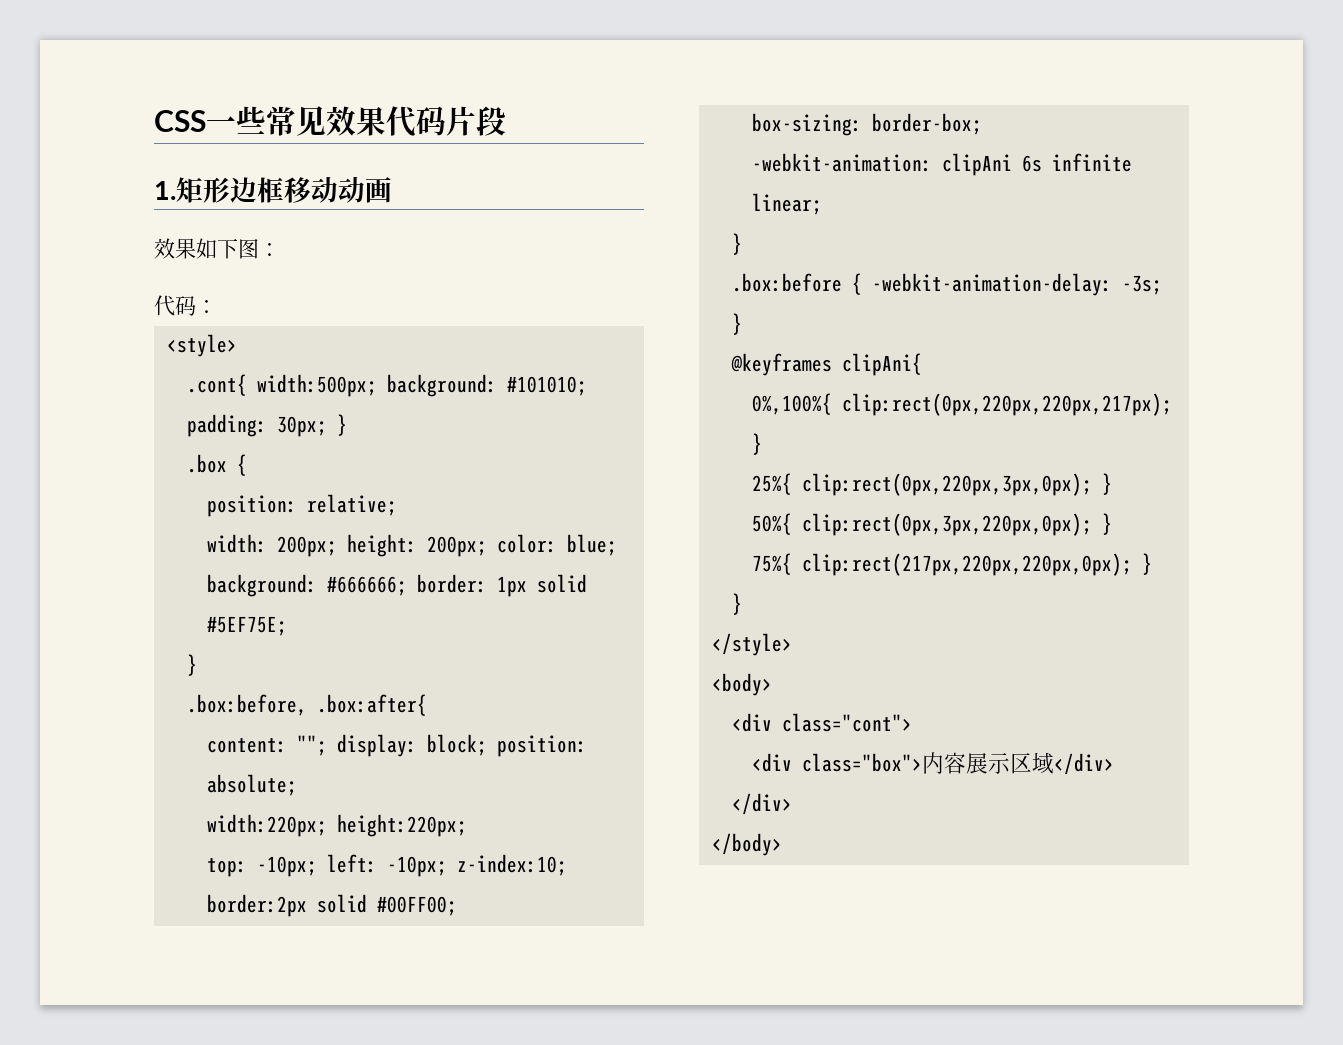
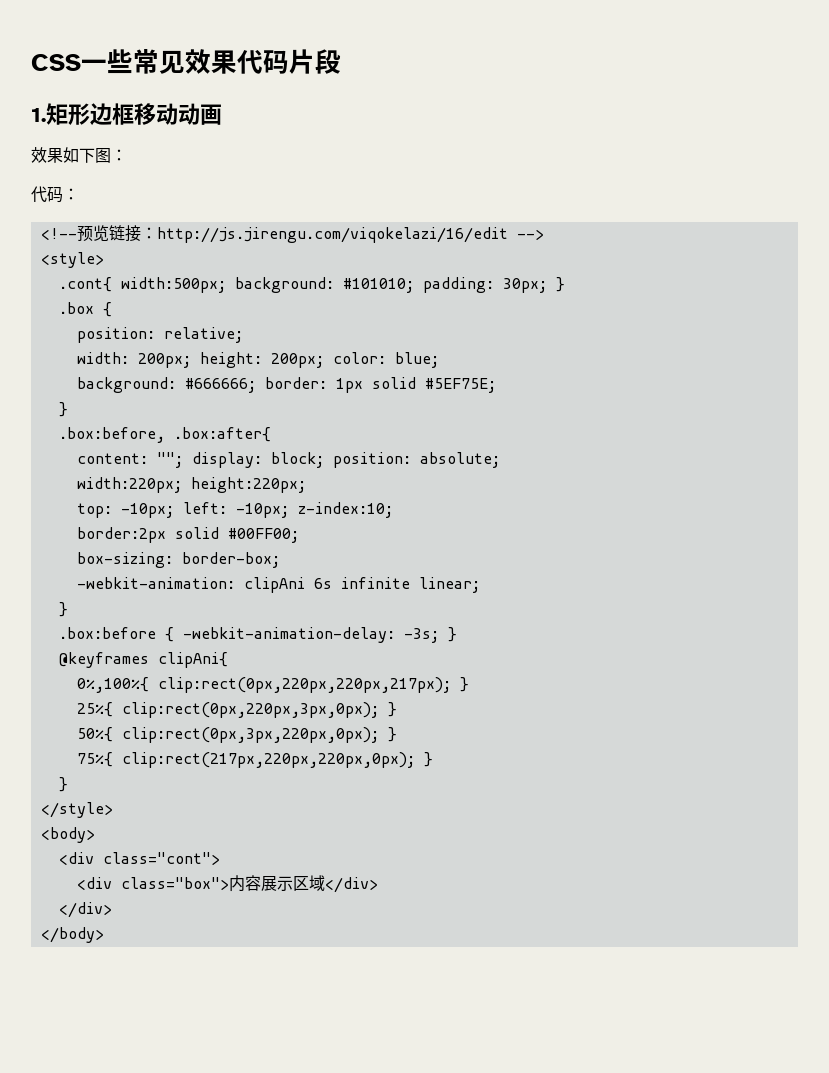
(217, 306) none -> [40,225,544,243] // <!--预览链接：http://js.jirengu.com/viqokelazi/16/edit -->

